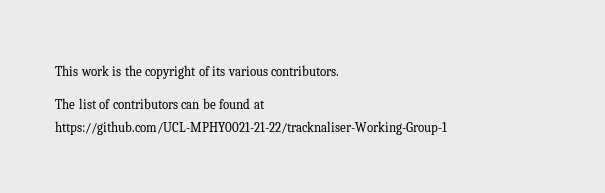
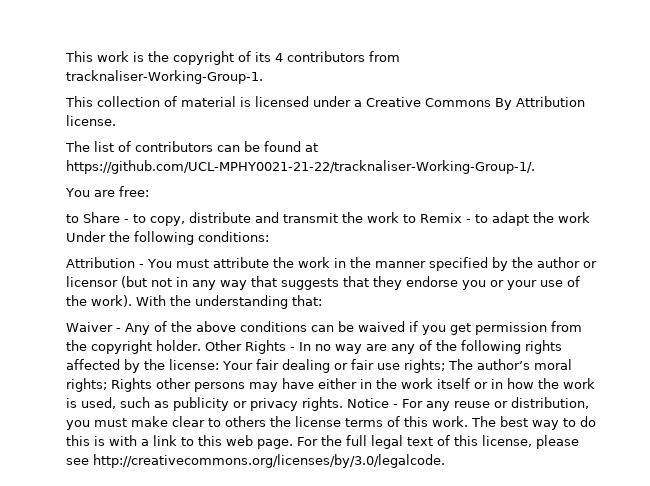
[227,65,340,76] various contributors. -> [275,51,400,62] [66,70,263,84] [65,96,585,110] [66,115,116,126] 4 contributors from tracknaliser-Working-Group-1. // This collection of material is licensed under a Creative Commons By Attribution license.
[55,121,447,135] https://github.com/UCL-MPHY0021-21-22/tracknaliser-Working-Group-1 -> [66,160,535,174] [65,186,149,197] [66,212,590,226] [66,231,269,245] [66,257,597,271] [66,276,580,290] [66,295,322,309] [66,321,582,335] [66,340,562,354] [66,359,572,373] [66,378,595,392] [66,397,589,411] [66,416,596,430] [66,435,579,449] [66,454,445,468] https://github.com/UCL-MPHY0021-21-22/tracknaliser-Working-Group-1/. // You are free: // to Share - to copy, distribute and transmit the work to Remix - to adapt the work Under the following conditions: // Attribution - You must attribute the work in the manner specified by the author or licensor (but not in any way that suggests that they endorse you or your use of the work). With the understanding that: // Waiver - Any of the above conditions can be waived if you get permission from the copyright holder. Other Rights - In no way are any of the following rights affected by the license: Your fair dealing or fair use rights; The author’s moral rights; Rights other persons may have either in the work itself or in how the work is used, such as publicity or privacy rights. Notice - For any reuse or distribution, you must make clear to others the license terms of this work. The best way to do this is with a link to this web page. For the full legal text of this license, please see http://creativecommons.org/licenses/by/3.0/legalcode.

